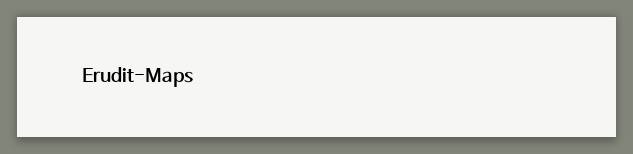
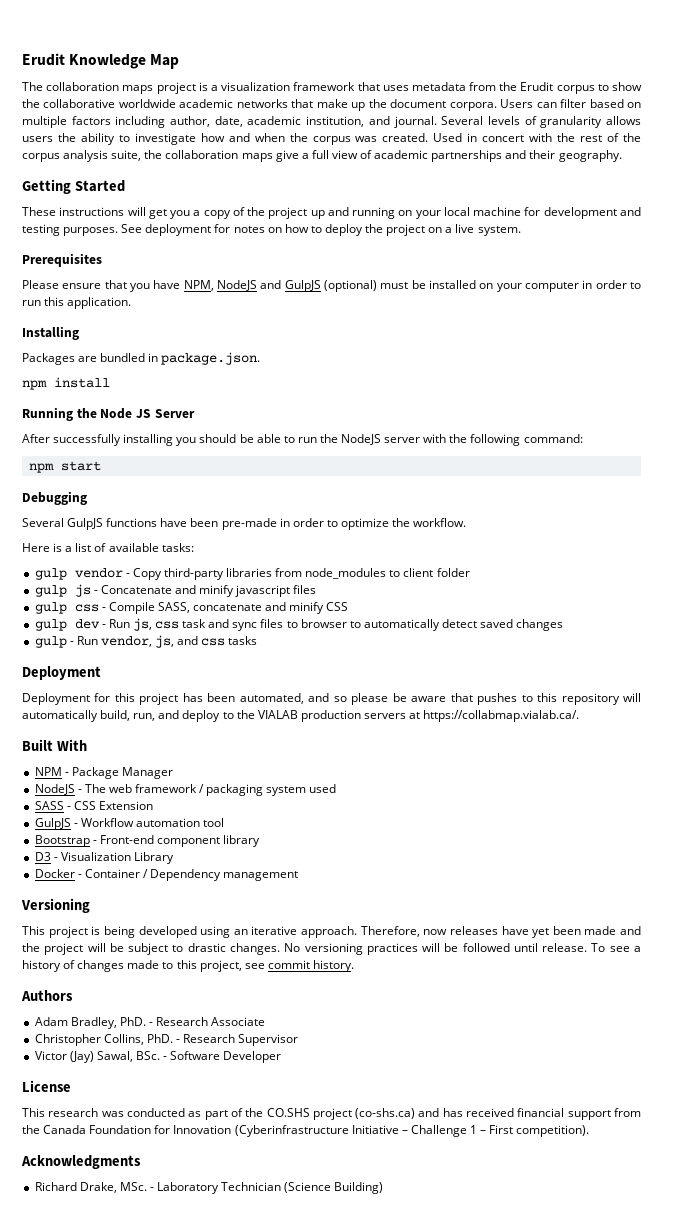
[82,67,193,87] Erudit-Maps -> [22,53,180,69] [22,82,642,94] [22,99,641,111] [22,116,641,128] [22,133,642,145] [22,150,622,162] [22,179,125,194] [22,207,641,219] [22,224,521,236] [22,253,102,267] [22,280,641,292] [22,297,132,309] [22,326,79,340] [22,352,261,365] [22,377,110,390] [22,407,195,421] [22,434,583,446] [28,461,101,473] [22,491,87,505] [22,518,467,530] [22,543,194,552] [34,568,470,580] [34,584,317,597] [34,602,349,614] [34,618,564,631] [34,635,258,648] [22,666,101,680] [22,693,641,705] [22,710,580,722] [22,739,87,751] [34,767,173,779] [34,784,337,796] [34,801,153,810] [34,818,225,830] [34,835,261,847] [34,852,174,864] [34,869,299,881] [21,898,90,913] [22,926,641,938] [22,943,642,955] [22,960,354,972] [21,990,73,1001] [34,1017,266,1029] [34,1034,299,1046] [34,1051,282,1063] [22,1080,71,1092] [22,1108,641,1120] [22,1125,590,1137] [21,1155,141,1169] [34,1182,384,1194] Erudit Knowledge Map // The collaboration maps project is a visualization framework that uses metadata from the Erudit corpus to show the collaborative worldwide academic networks that make up the document corpora. Users can filter based on multiple factors including author, date, academic institution, and journal. Several levels of granularity allows users the ability to investigate how and when the corpus was created. Used in concert with the rest of the corpus analysis suite, the collaboration maps give a full view of academic partnerships and their geography. // Getting Started // These instructions will get you a copy of the project up and running on your local machine for development and testing purposes. See deployment for notes on how to deploy the project on a live system. // Prerequisites // Please ensure that you have NPM, NodeJS and GulpJS (optional) must be installed on your computer in order to run this application. // Installing // Packages are bundled in package.json. // npm install // Running the Node JS Server // After successfully installing you should be able to run the NodeJS server with the following command: // npm start // Debugging // Several GulpJS functions have been pre-made in order to optimize the workflow. // Here is a list of available tasks: // gulp vendor - Copy third-party libraries from node_modules to client folder // gulp js - Concatenate and minify javascript files // gulp css - Compile SASS, concatenate and minify CSS // gulp dev - Run js, css task and sync files to browser to automatically detect saved changes // gulp - Run vendor, js, and css tasks // Deployment // Deployment for this project has been automated, and so please be aware that pushes to this repository will automatically build, run, and deploy to the VIALAB production servers at https://collabmap.vialab.ca/. // Built With // NPM - Package Manager // NodeJS - The web framework / packaging system used // SASS - CSS Extension // GulpJS - Workflow automation tool // Bootstrap - Front-end component library // D3 - Visualization Library // Docker - Container / Dependency management // Versioning // This project is being developed using an iterative approach. Therefore, now releases have yet been made and the project will be subject to drastic changes. No versioning practices will be followed until release. To see a history of changes made to this project, see commit history. // Authors // Adam Bradley, PhD. - Research Associate // Christopher Collins, PhD. - Research Supervisor // Victor (Jay) Sawal, BSc. - Software Developer // License // This research was conducted as part of the CO.SHS project (co-shs.ca) and has received financial support from the Canada Foundation for Innovation (Cyberinfrastructure Initiative – Challenge 1 – First competition). // Acknowledgments // Richard Drake, MSc. - Laboratory Technician (Science Building)

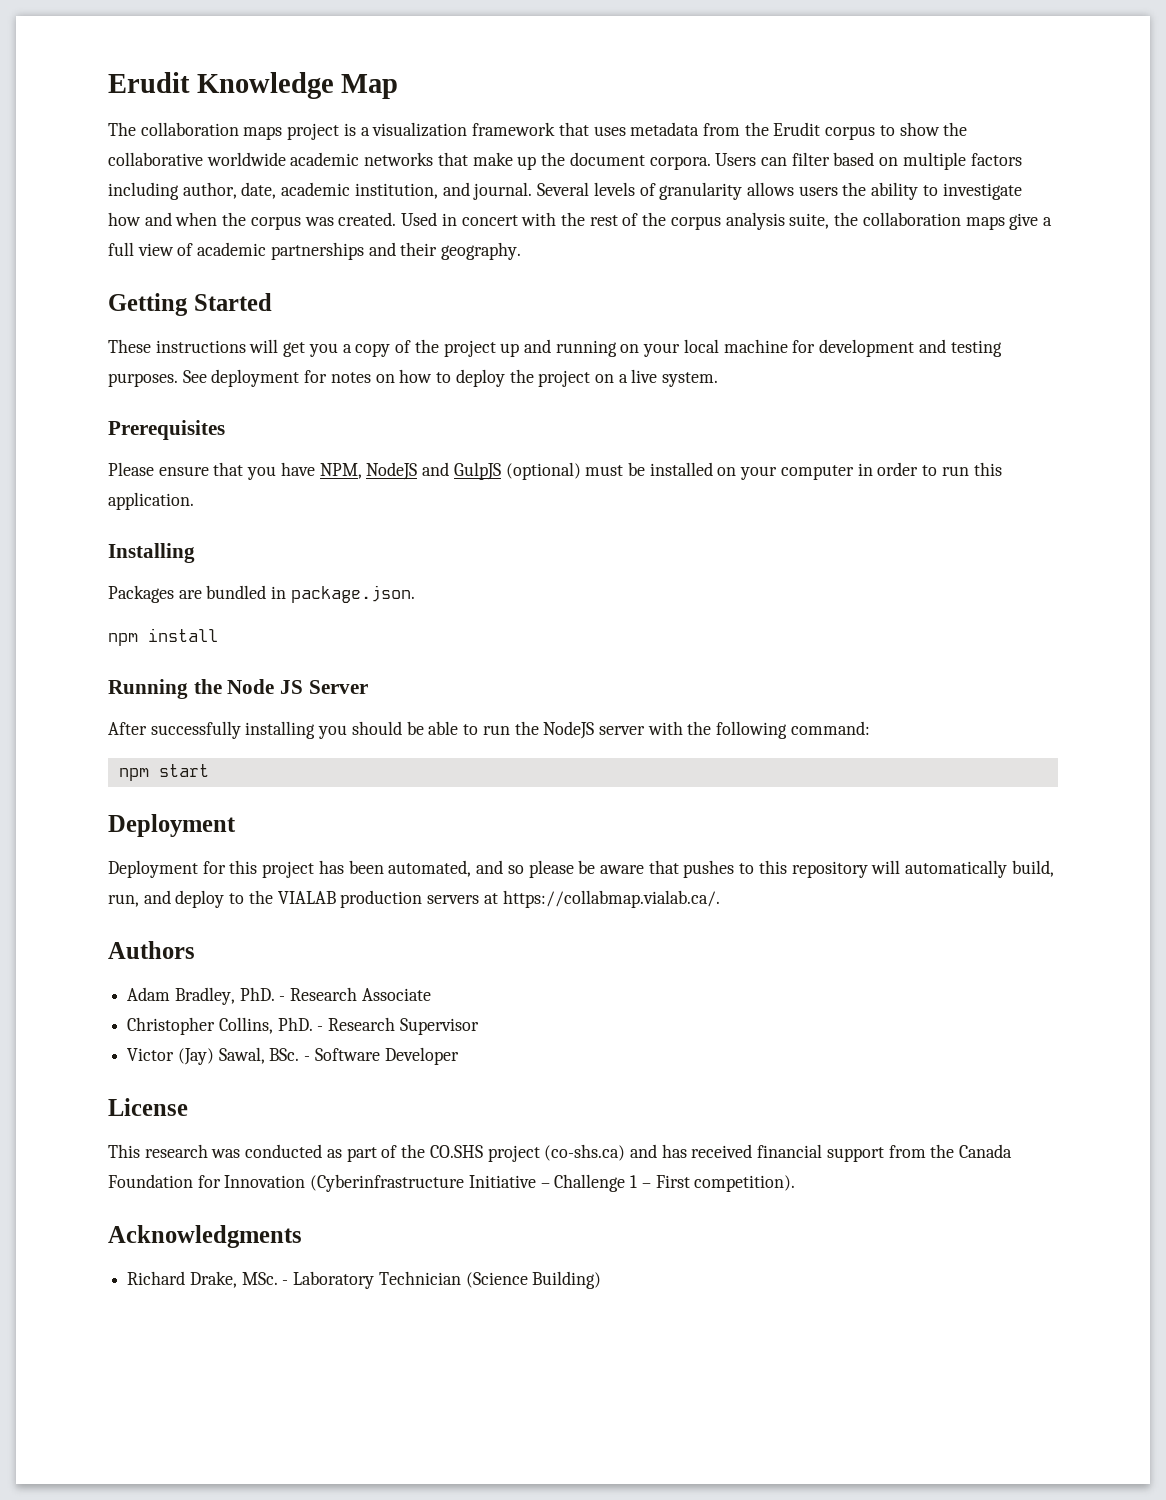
[22,491,87,505] [22,518,467,530] [22,543,194,552] [34,568,470,580] [34,584,317,597] [34,602,349,614] [34,618,564,631] [34,635,258,648] // Debugging // Several GulpJS functions have been pre-made in order to optimize the workflow. // Here is a list of available tasks: // gulp vendor - Copy third-party libraries from node_modules to client folder // gulp js - Concatenate and minify javascript files // gulp css - Compile SASS, concatenate and minify CSS // gulp dev - Run js, css task and sync files to browser to automatically detect saved changes // gulp - Run vendor, js, and css tasks -> (209, 770) none
[22,739,87,751] [34,767,173,779] [34,784,337,796] [34,801,153,810] [34,818,225,830] [34,835,261,847] [34,852,174,864] [34,869,299,881] [21,898,90,913] [22,926,641,938] [22,943,642,955] [22,960,354,972] // Built With // NPM - Package Manager // NodeJS - The web framework / packaging system used // SASS - CSS Extension // GulpJS - Workflow automation tool // Bootstrap - Front-end component library // D3 - Visualization Library // Docker - Container / Dependency management // Versioning // This project is being developed using an iterative approach. Therefore, now releases have yet been made and the project will be subject to drastic changes. No versioning practices will be followed until release. To see a history of changes made to this project, see commit history. -> (720, 899) none

